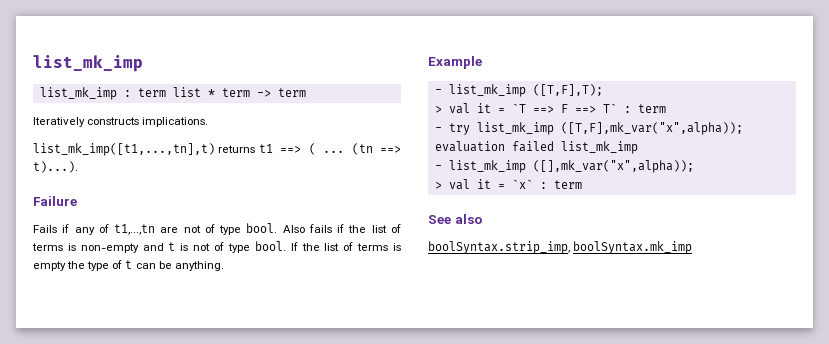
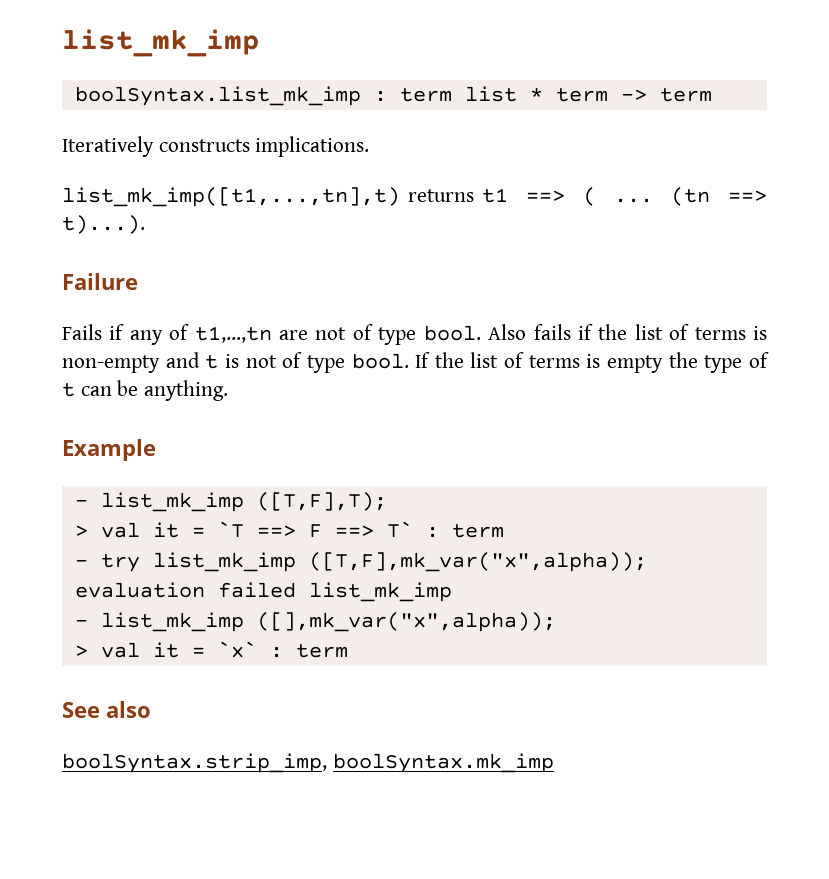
[33,55,143,72] [39,87,117,100] list_mk_imp // list_mk_imp -> [62,29,260,57] [74,86,361,106] list_mk_imp // boolSyntax.list_mk_imp

